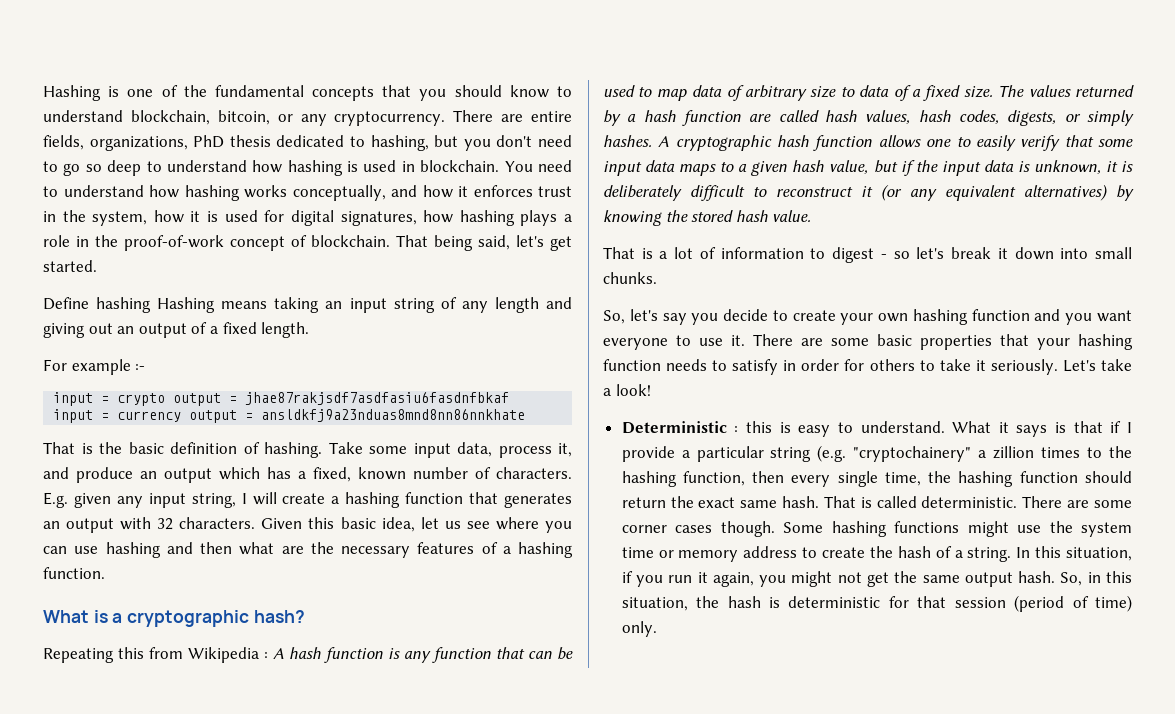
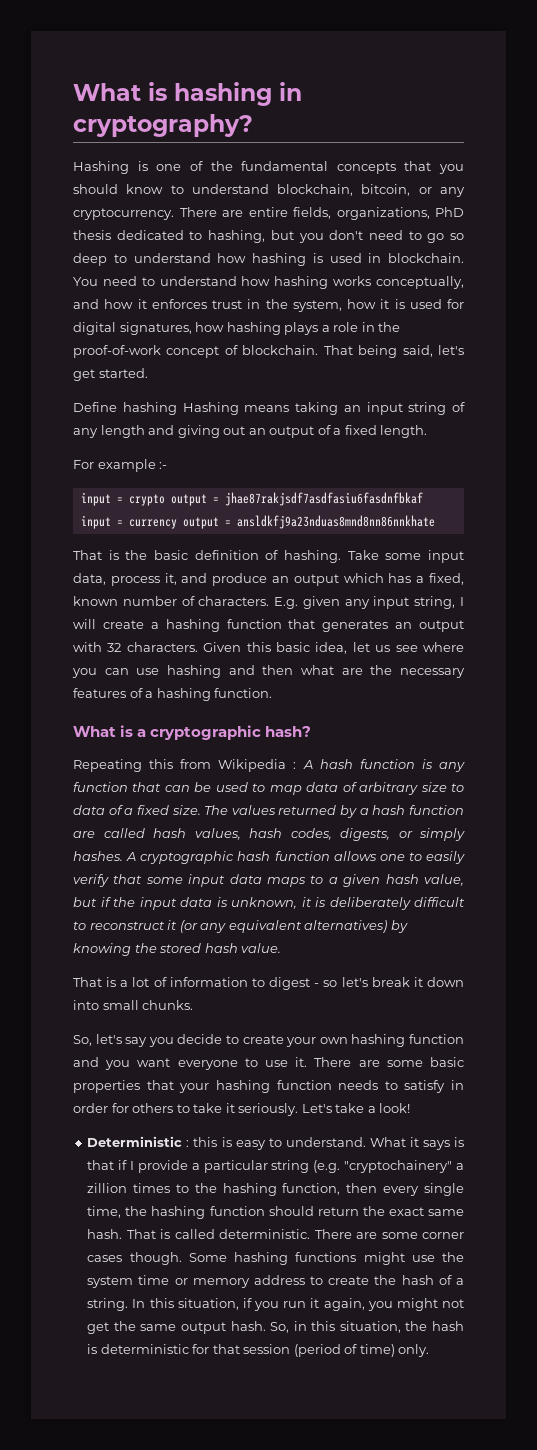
(43, 93) none -> [73,82,302,106] [73,114,253,137] What is hashing in cryptography? //

